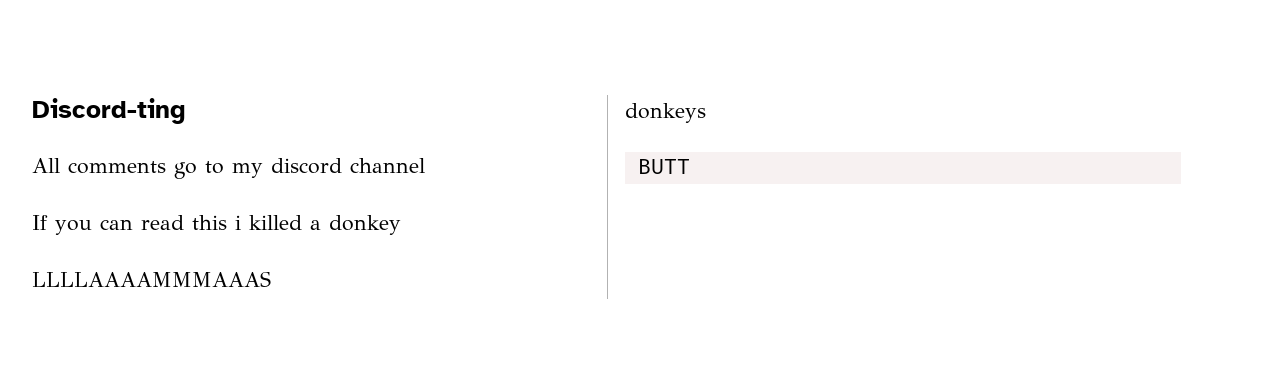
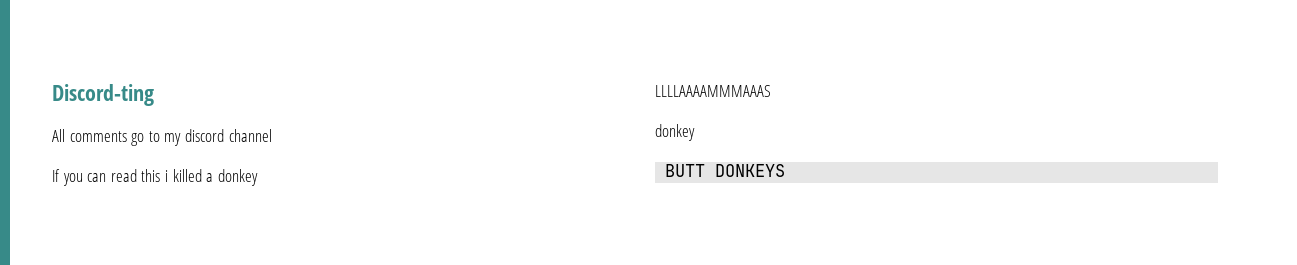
[625,103,706,123] donkeys -> [655,124,695,141] donkey
(690, 166) none -> [715,164,786,177] DONKEYS

